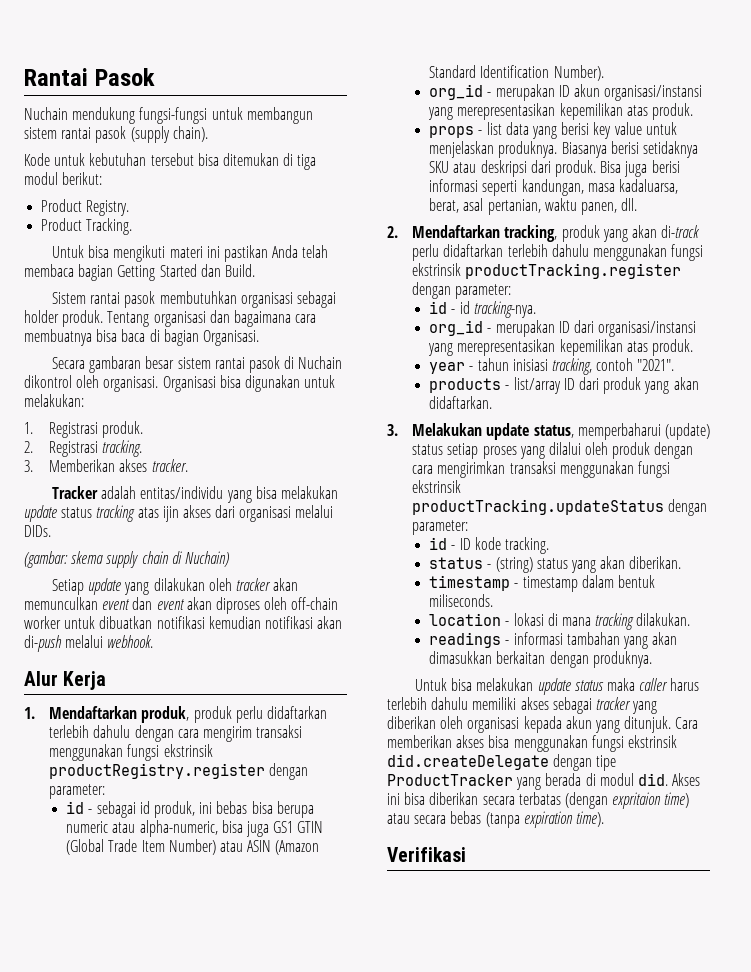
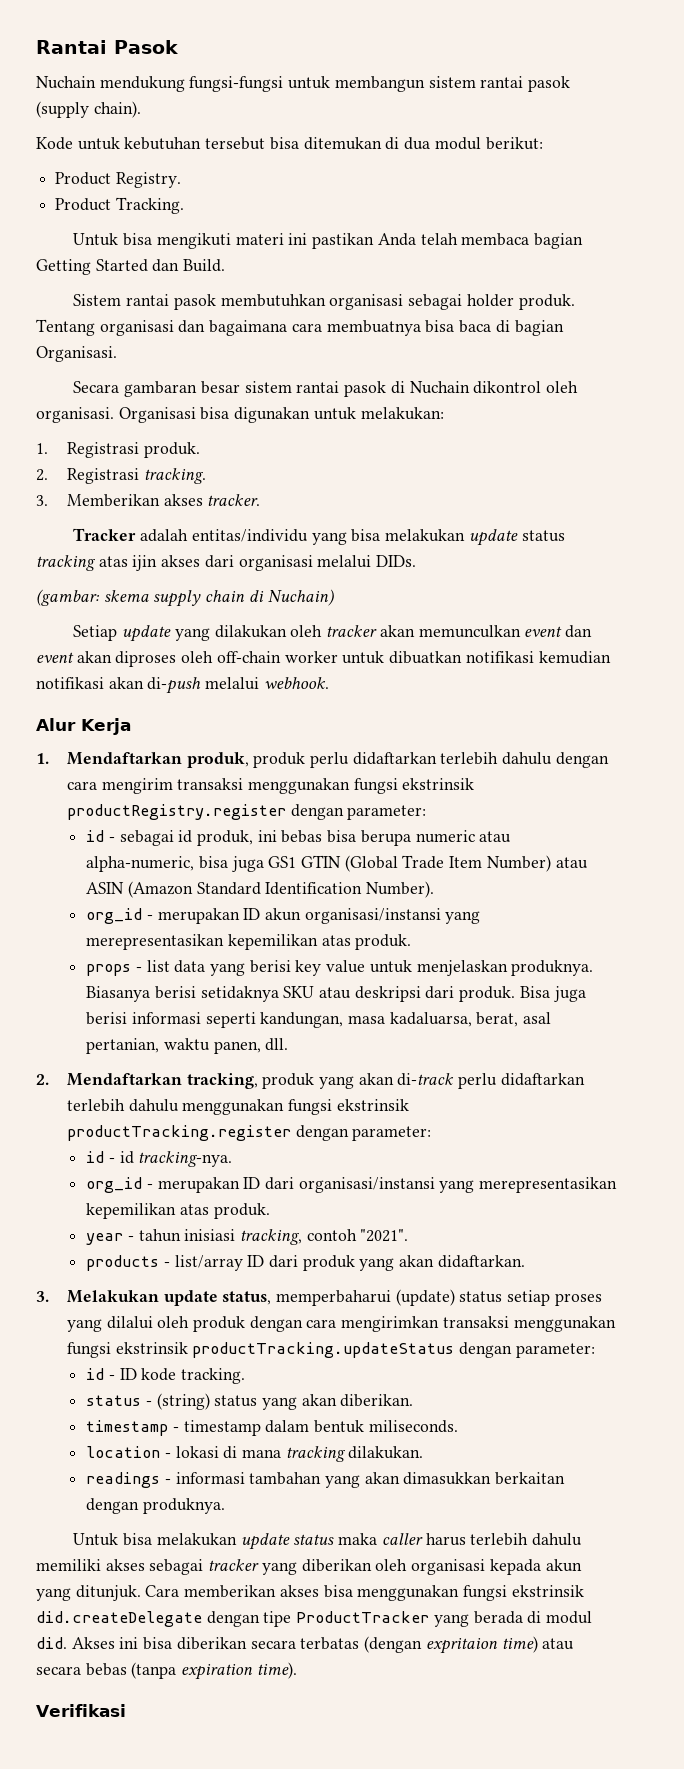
[297,154,317,170] tiga -> [404,137,431,150] dua

